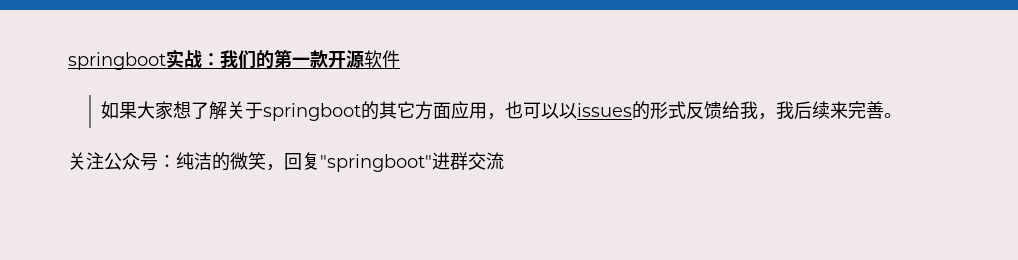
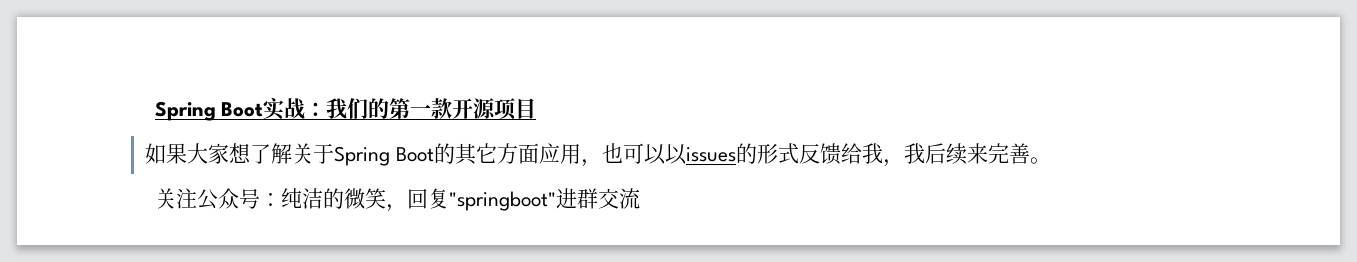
[68,52,166,70] springboot -> [154,101,264,121] Spring Boot
[364,50,400,68] 软件 -> [494,98,537,120] 项目
[263,103,362,121] springboot -> [334,146,434,166] Spring Boot

